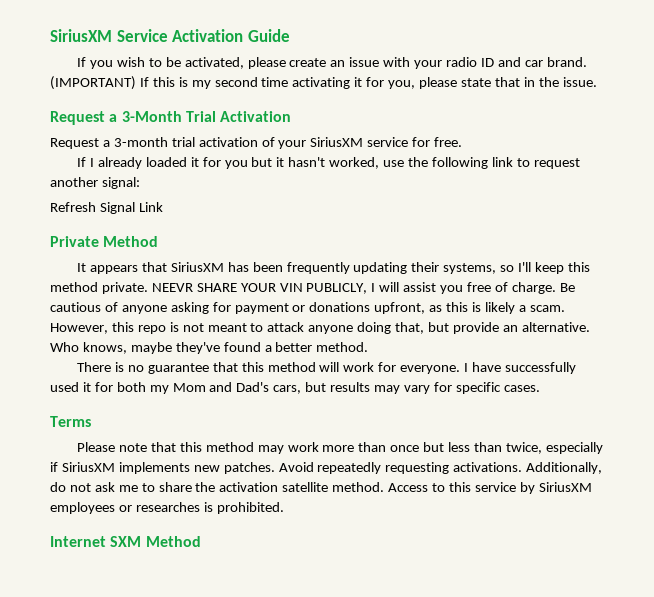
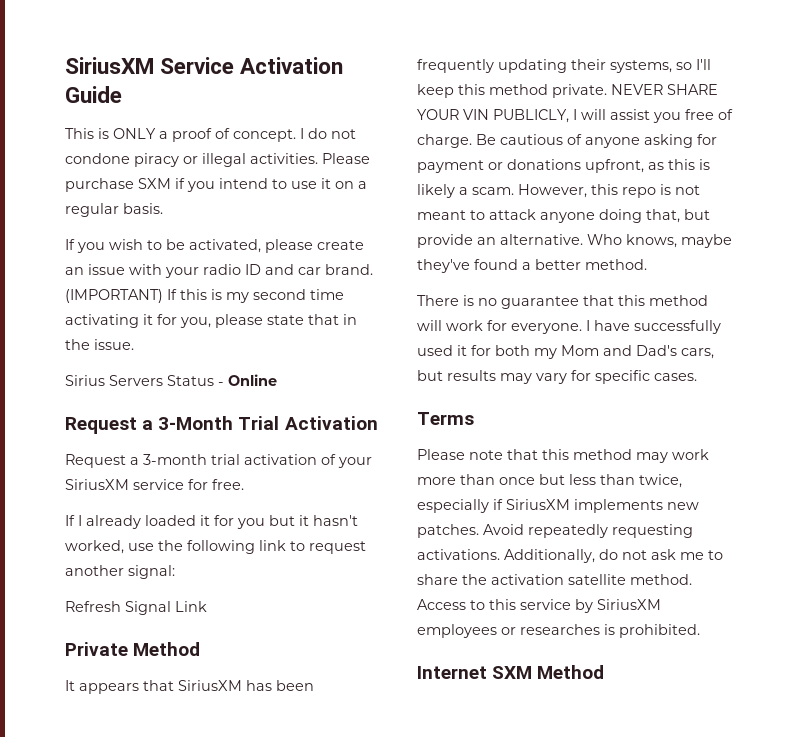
(290, 35) none -> [65,128,356,142] [65,153,370,167] [65,178,367,192] [65,203,163,217] // This is ONLY a proof of concept. I do not condone piracy or illegal activities. Please purchase SXM if you intend to use it on a regular basis.
(597, 82) none -> [65,374,277,386] // Sirius Servers Status - Online
[151,283,193,292] NEEVR -> [611,84,663,95] NEVER

